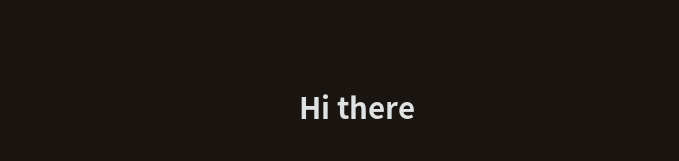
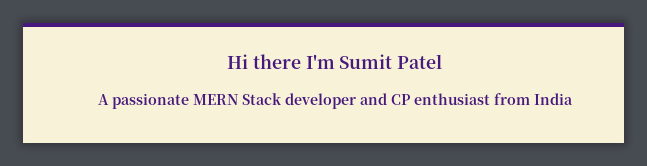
(416, 107) none -> [305,54,442,69] [97,93,573,109] I'm Sumit Patel // A passionate MERN Stack developer and CP enthusiast from India

